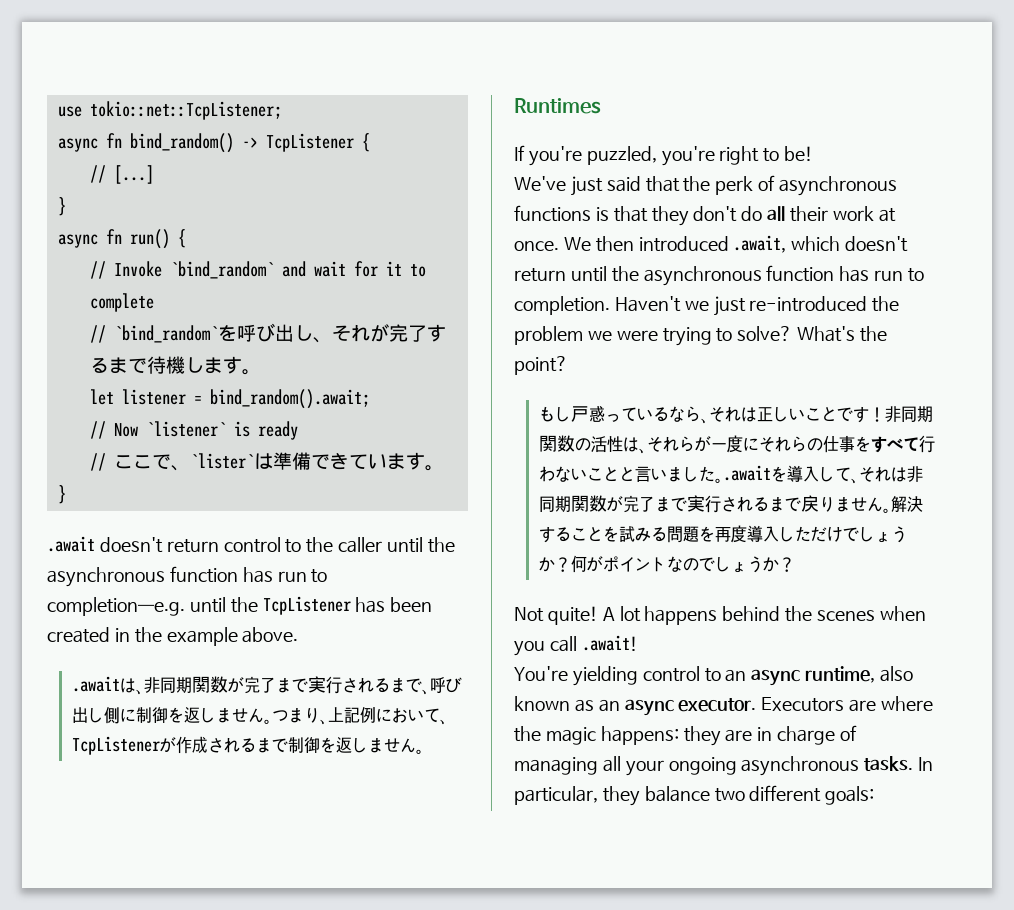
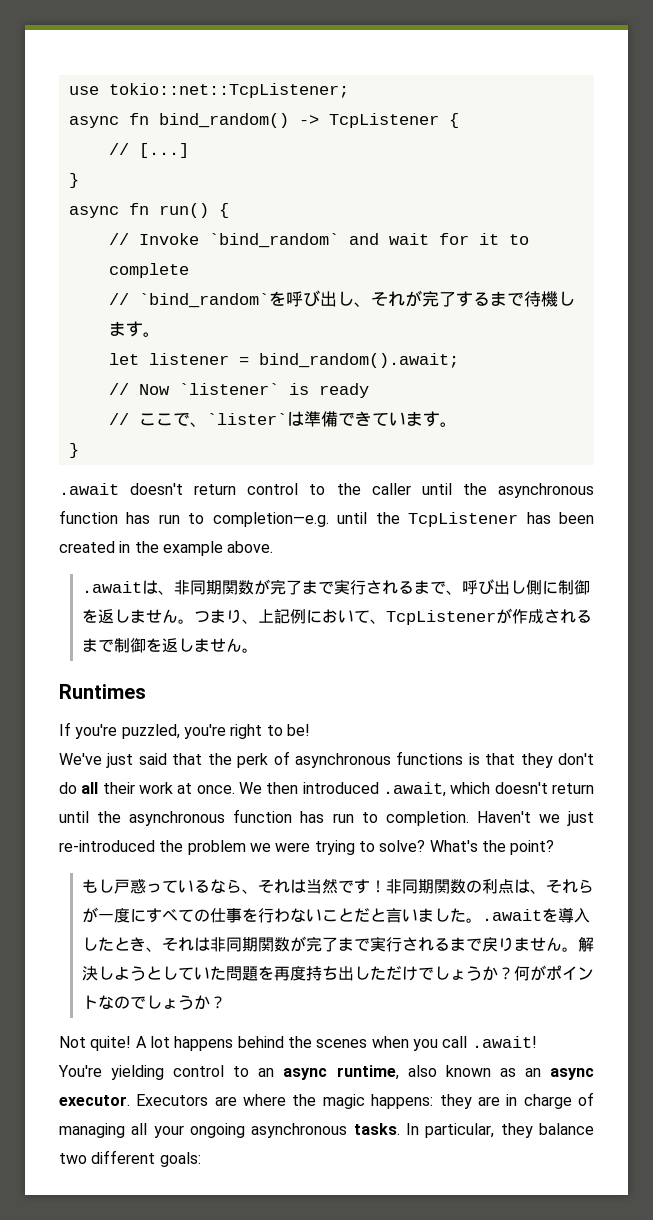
[756,406,837,422] 正しいこと -> [305,879,338,894] 当然
[590,436,623,453] 活性 -> [481,879,514,894] 利点
[758,436,807,452] それら -> [145,908,194,923] すべて
[870,436,919,453] すべて -> (258, 915) none
(619, 474) none -> [353,908,370,922] だ
[834,467,851,482] て -> [97,937,146,951] たとき
[538,526,667,543] することを試みる -> [97,966,226,981] しようとしていた
[746,525,779,542] 導入 -> [305,966,354,981] 持ち出

